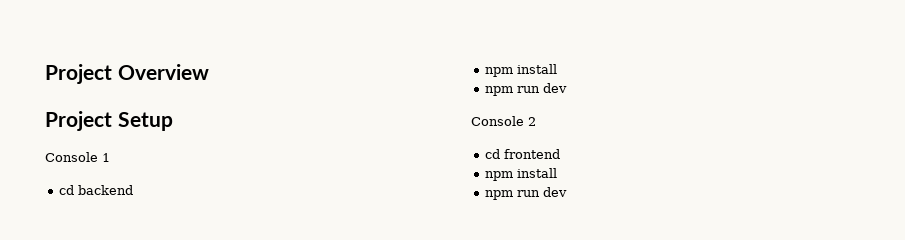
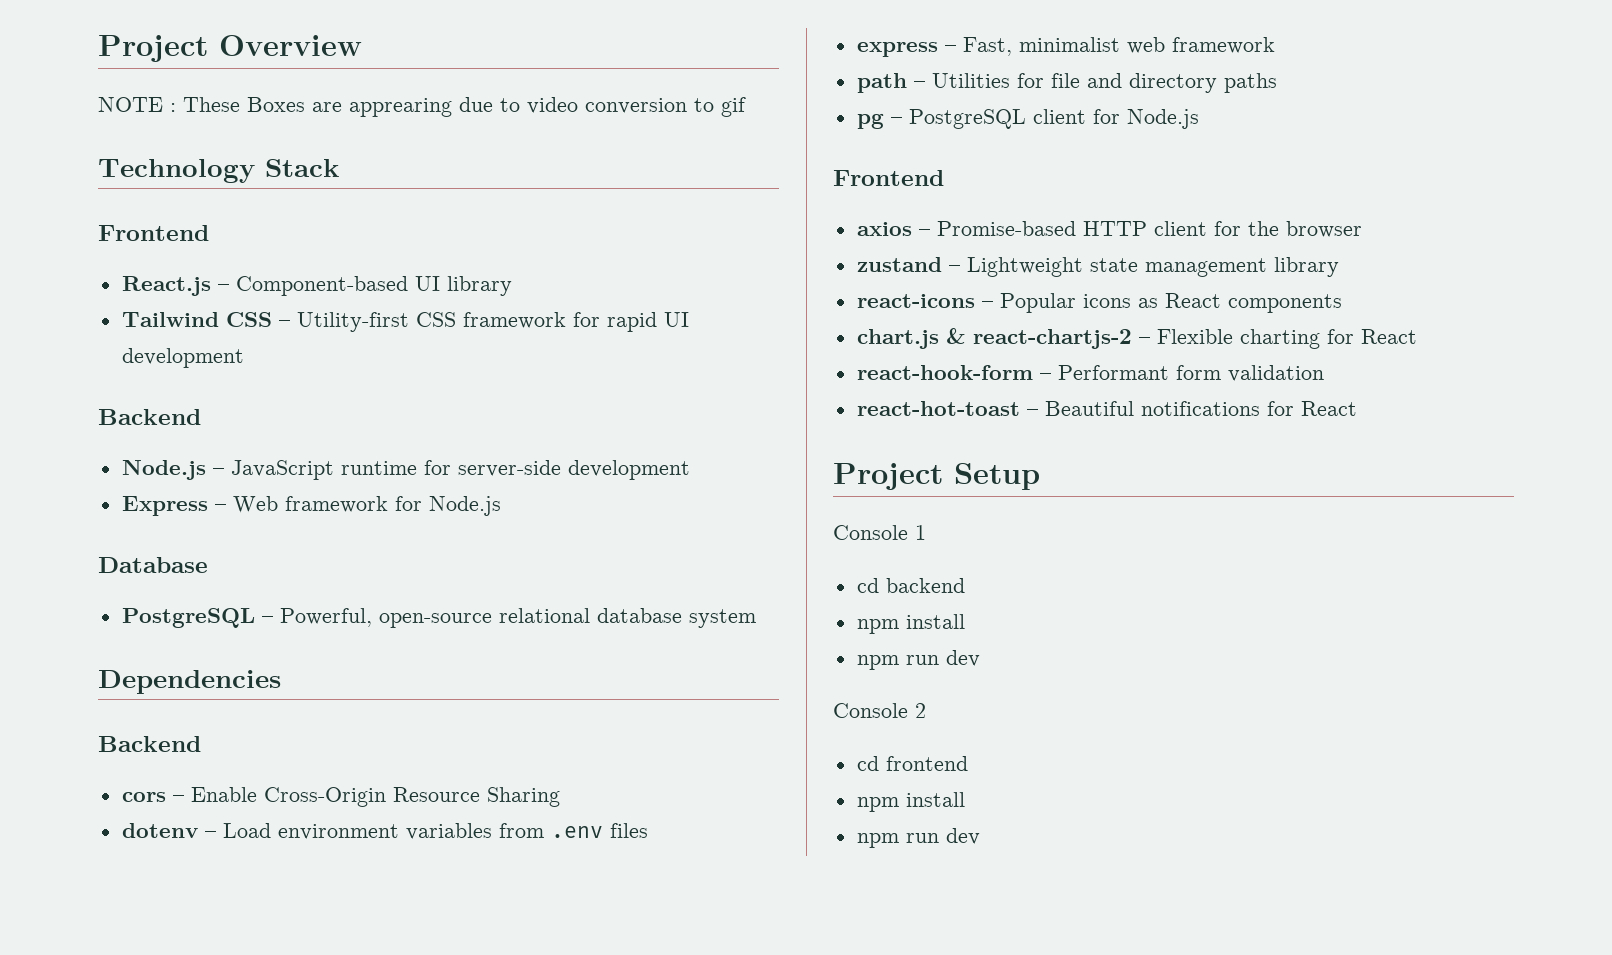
(209, 72) none -> [98,97,746,117] [98,159,339,183] [98,225,209,241] [121,276,512,296] [121,312,689,332] [121,348,244,368] [98,409,201,425] [121,460,690,480] [121,496,501,516] [98,557,208,573] [121,608,756,628] [98,670,281,694] [98,736,201,752] [121,787,560,807] [121,823,648,840] [856,37,1275,57] [856,73,1277,93] [856,109,1199,129] [833,170,944,186] [856,221,1362,238] [856,257,1339,277] [856,293,1342,313] [856,328,1417,349] [856,365,1324,382] [856,401,1357,416] // NOTE : These Boxes are apprearing due to video conversion to gif // Technology Stack // Frontend // React.js – Component-based UI library // Tailwind CSS – Utility-first CSS framework for rapid UI development // Backend // Node.js – JavaScript runtime for server-side development // Express – Web framework for Node.js // Database // PostgreSQL – Powerful, open-source relational database system // Dependencies // Backend // cors – Enable Cross-Origin Resource Sharing // dotenv – Load environment variables from .env files // express – Fast, minimalist web framework // path – Utilities for file and directory paths // pg – PostgreSQL client for Node.js // Frontend // axios – Promise-based HTTP client for the browser // zustand – Lightweight state management library // react-icons – Popular icons as React components // chart.js & react-chartjs-2 – Flexible charting for React // react-hook-form – Performant form validation // react-hot-toast – Beautiful notifications for React

